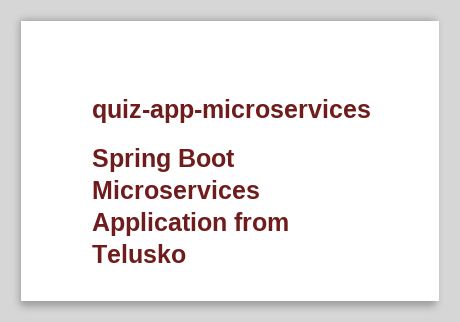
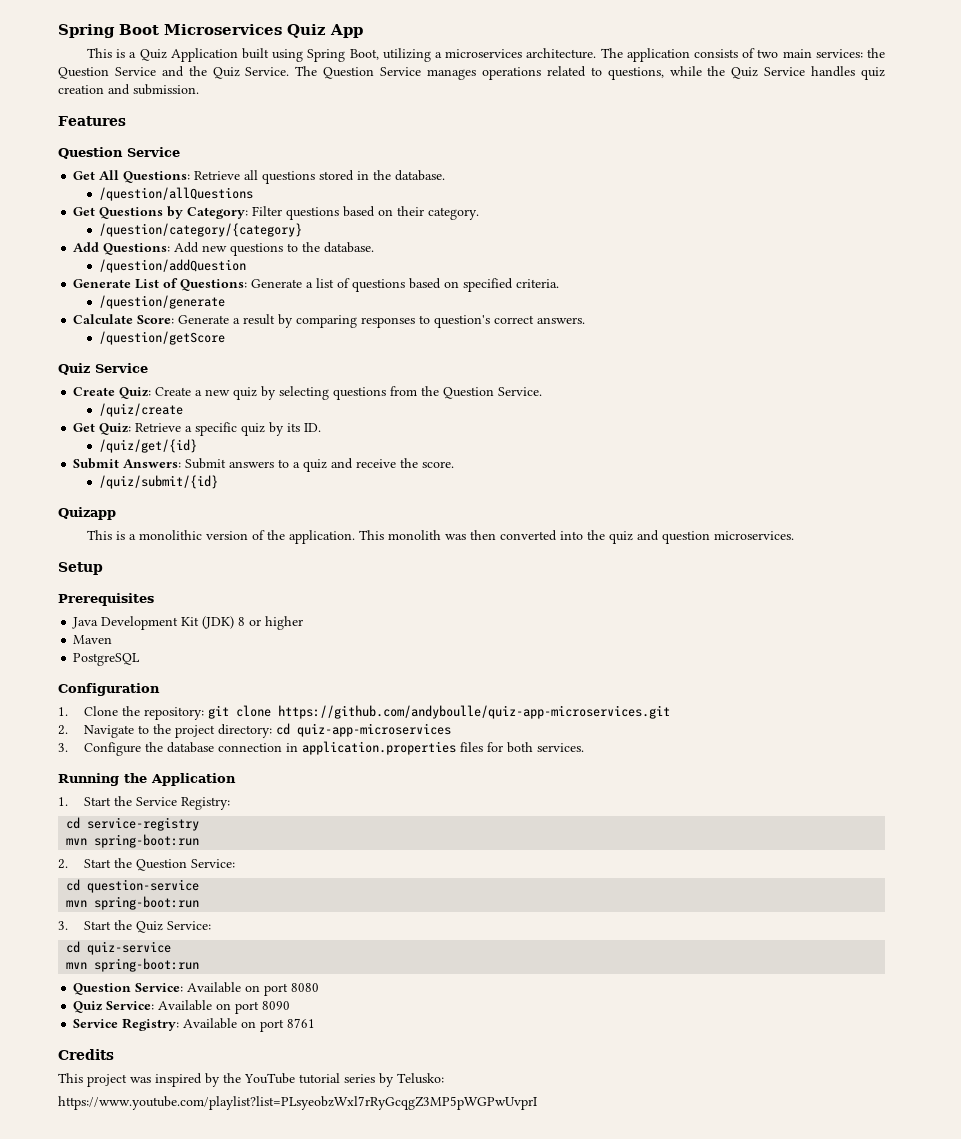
[92,99,371,123] quiz-app-microservices // -> (58, 31) none
[92,212,289,236] [92,244,186,263] Application from Telusko -> [287,24,363,38] [86,48,886,62] [58,66,886,80] [58,84,199,95] [58,116,126,126] [58,147,180,159] [73,170,446,184] [99,187,254,201] [73,206,480,220] [99,223,303,237] [73,242,375,256] [99,259,247,273] [73,278,560,292] [99,295,226,309] [73,314,586,328] [99,331,226,345] [58,363,148,375] [73,386,543,400] [99,403,184,417] [73,422,322,436] [99,439,198,453] [73,458,455,472] [99,475,219,489] [58,507,116,520] [86,530,794,544] [58,562,103,575] [58,593,154,606] [72,616,304,630] [73,635,113,644] [73,653,141,666] [58,683,160,696] [58,705,671,720] [58,723,452,738] [58,741,585,756] [58,773,236,786] [58,796,231,810] [66,817,200,831] [66,834,200,848] [58,858,236,871] [66,879,200,893] [66,896,200,910] [58,920,212,933] [66,941,172,955] [66,958,200,972] [73,982,320,996] [73,1000,291,1014] [73,1018,316,1032] [58,1049,114,1060] [58,1073,444,1087] [58,1096,537,1110] Quiz App // This is a Quiz Application built using Spring Boot, utilizing a microservices architecture. The application consists of two main services: the Question Service and the Quiz Service. The Question Service manages operations related to questions, while the Quiz Service handles quiz creation and submission. // Features // Question Service // Get All Questions: Retrieve all questions stored in the database. // /question/allQuestions // Get Questions by Category: Filter questions based on their category. // /question/category/{category} // Add Questions: Add new questions to the database. // /question/addQuestion // Generate List of Questions: Generate a list of questions based on specified criteria. // /question/generate // Calculate Score: Generate a result by comparing responses to question's correct answers. // /question/getScore // Quiz Service // Create Quiz: Create a new quiz by selecting questions from the Question Service. // /quiz/create // Get Quiz: Retrieve a specific quiz by its ID. // /quiz/get/{id} // Submit Answers: Submit answers to a quiz and receive the score. // /quiz/submit/{id} // Quizapp // This is a monolithic version of the application. This monolith was then converted into the quiz and question microservices. // Setup // Prerequisites // Java Development Kit (JDK) 8 or higher // Maven // PostgreSQL // Configuration // 1. Clone the repository: git clone https://github.com/andyboulle/quiz-app-microservices.git // 2. Navigate to the project directory: cd quiz-app-microservices // 3. Configure the database connection in application.properties files for both services. // Running the Application // 1. Start the Service Registry: // cd service-registry // mvn spring-boot:run // 2. Start the Question Service: // cd question-service // mvn spring-boot:run // 3. Start the Quiz Service: // cd quiz-service // mvn spring-boot:run // Question Service: Available on port 8080 // Quiz Service: Available on port 8090 // Service Registry: Available on port 8761 // Credits // This project was inspired by the YouTube tutorial series by Telusko: // https://www.youtube.com/playlist?list=PLsyeobzWxl7rRyGcqgZ3MP5pWGPwUvprI

